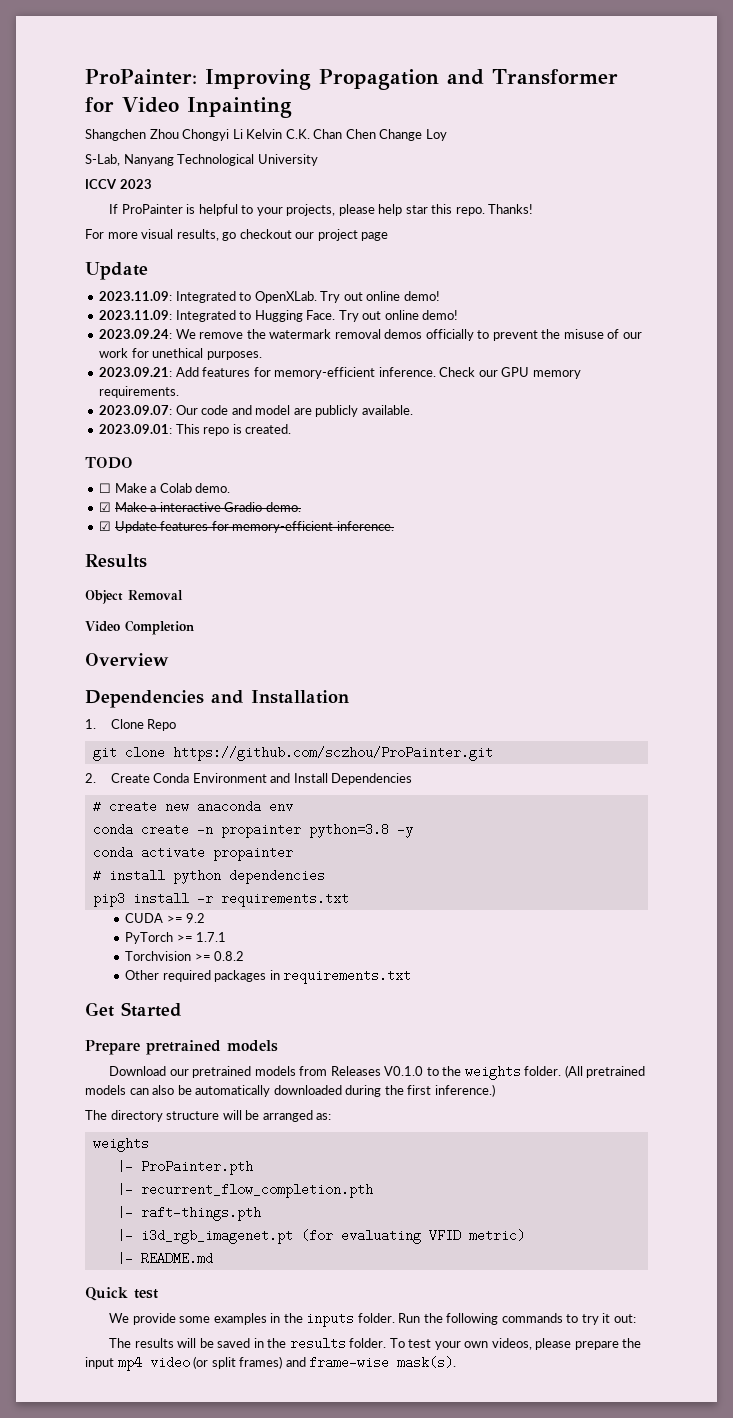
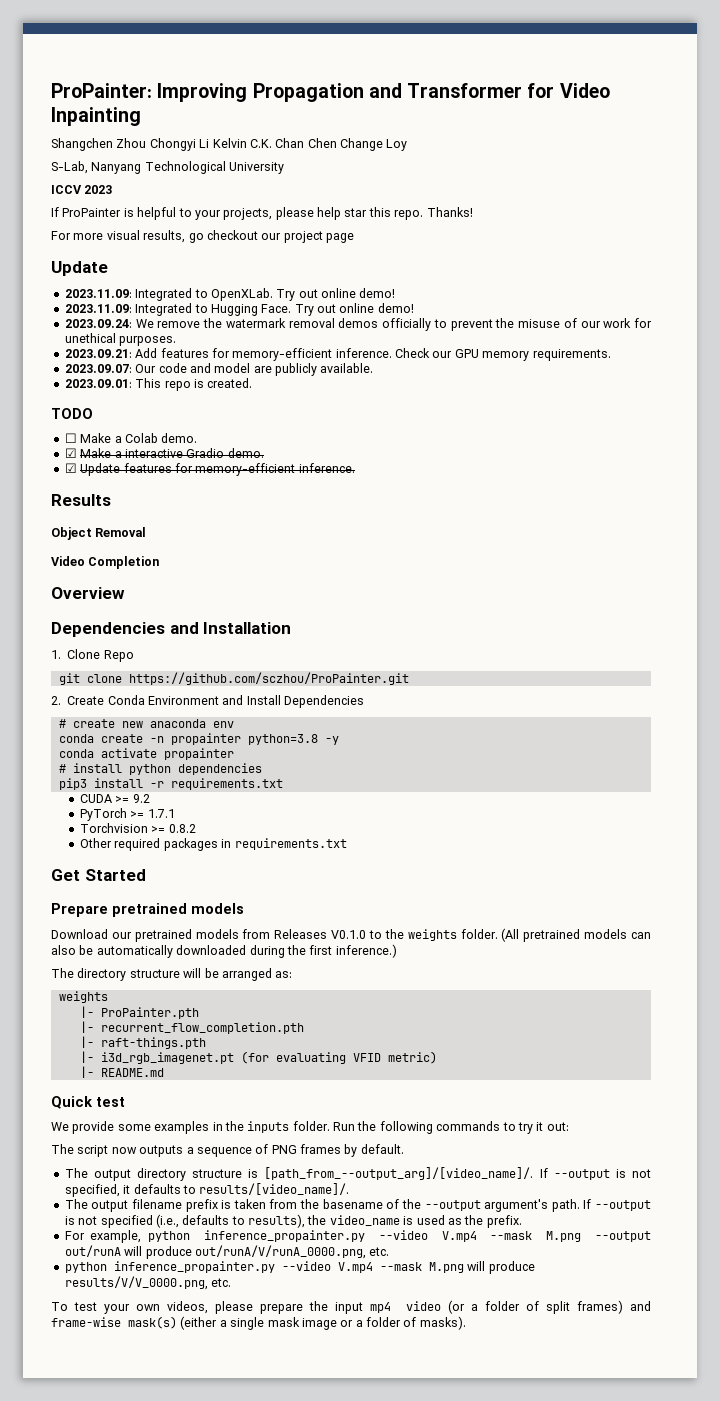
[134,1337,387,1350] results will be saved in the results folder. -> [77,1144,404,1157] [64,1167,652,1181] [64,1183,350,1197] [64,1199,652,1212] [64,1214,522,1228] [64,1230,651,1243] [64,1245,390,1259] [64,1261,535,1274] [64,1276,232,1290] script now outputs a sequence of PNG frames by default. // The output directory structure is [path_from_--output_arg]/[video_name]/. If --output is not specified, it defaults to results/[video_name]/. // The output filename prefix is taken from the basename of the --output argument's path. If --output is not specified (i.e., defaults to results), the video_name is used as the prefix. // For example, python inference_propainter.py --video V.mp4 --mask M.png --output out/runA will produce out/runA/V/runA_0000.png, etc. // python inference_propainter.py --video V.mp4 --mask M.png will produce results/V/V_0000.png, etc. //
(209, 1362) none -> [470,1301,539,1311] a folder of
[397,1356,457,1369] mask(s). -> [128,1316,466,1330] mask(s) (either a single mask image or a folder of masks).

